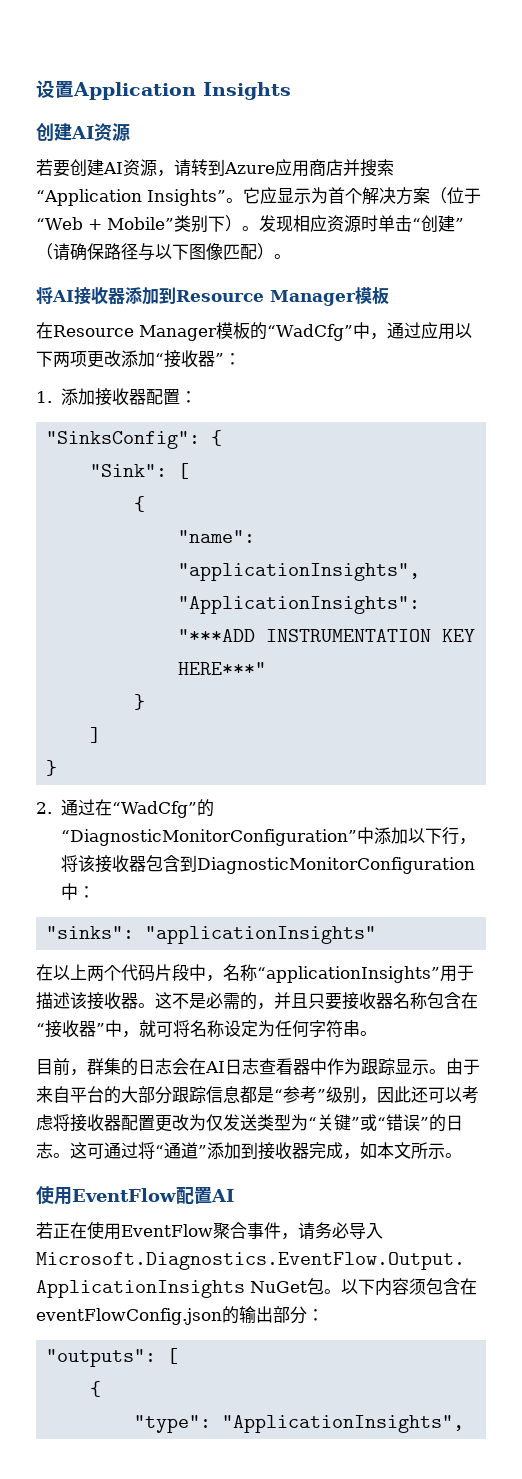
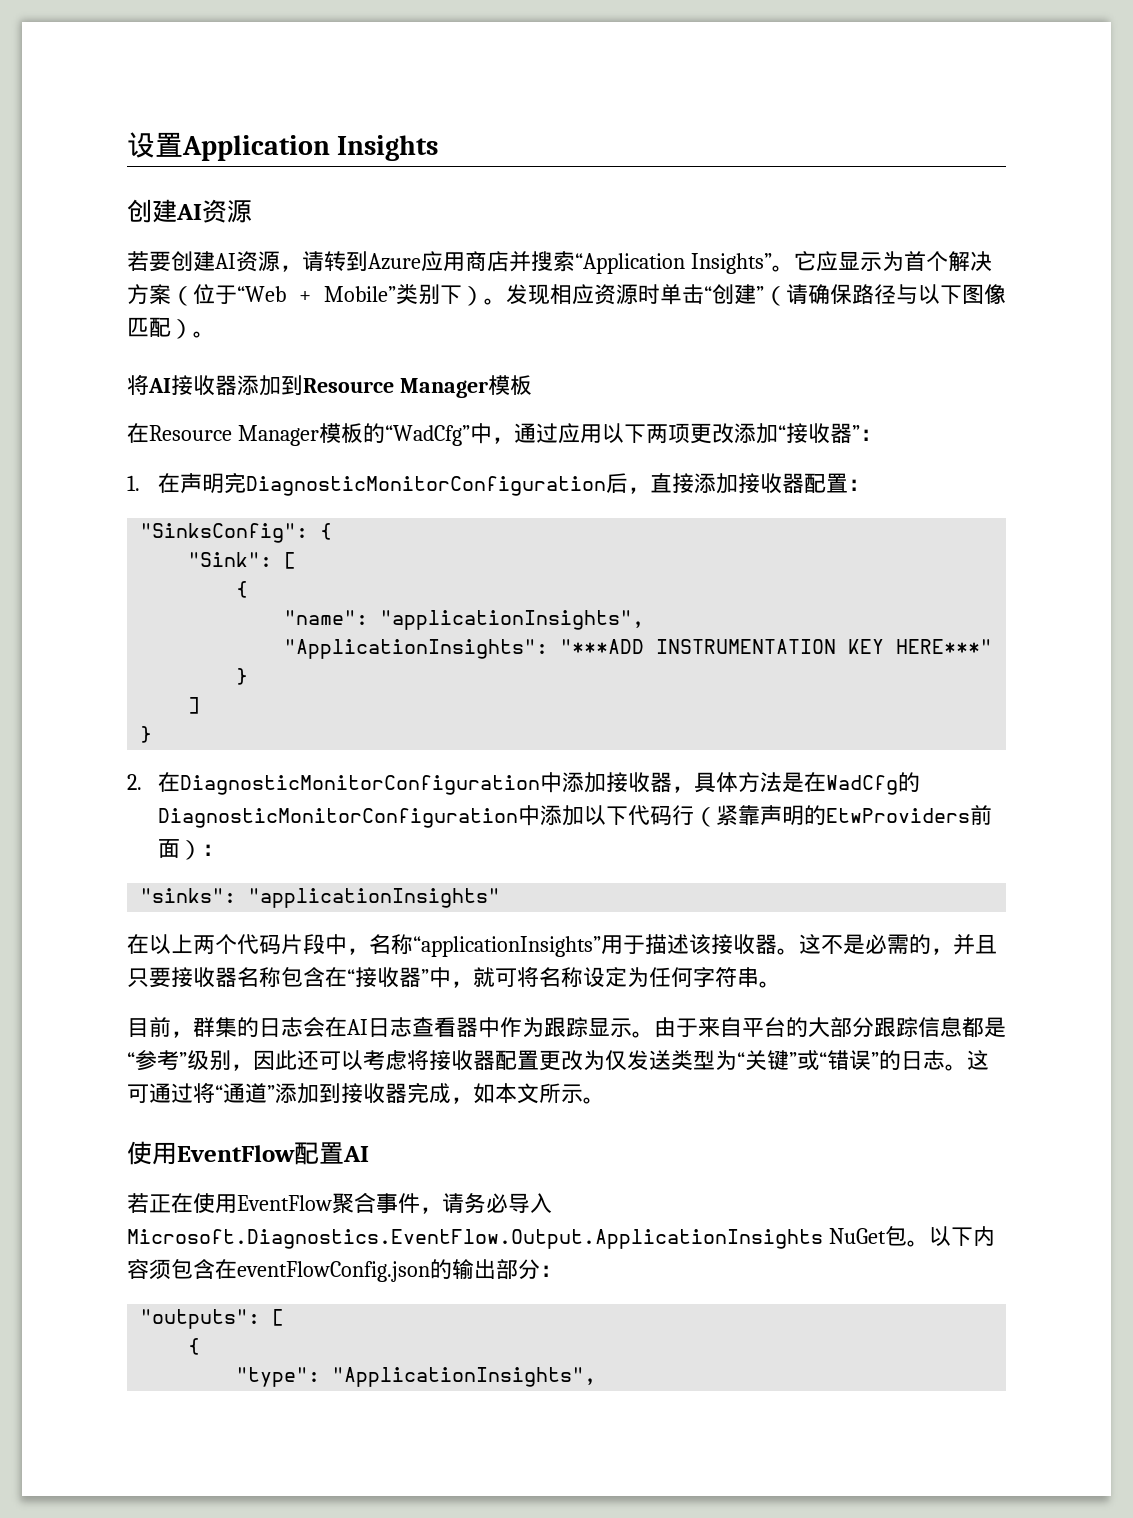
(52, 397) none -> [158,472,695,496] 在声明完DiagnosticMonitorConfiguration后，直接
[60,799,215,818] [60,827,476,846] [60,855,475,874] [60,883,78,900] 通过在“WadCfg”的“DiagnosticMonitorConfiguration”中添加以下行，将该接收器包含到DiagnosticMonitorConfiguration中 -> [158,772,921,795] [158,804,993,828] [158,839,203,860] 在DiagnosticMonitorConfiguration中添加接收器，具体方法是在WadCfg的DiagnosticMonitorConfiguration中添加以下代码行（紧靠声明的EtwProviders前面）

